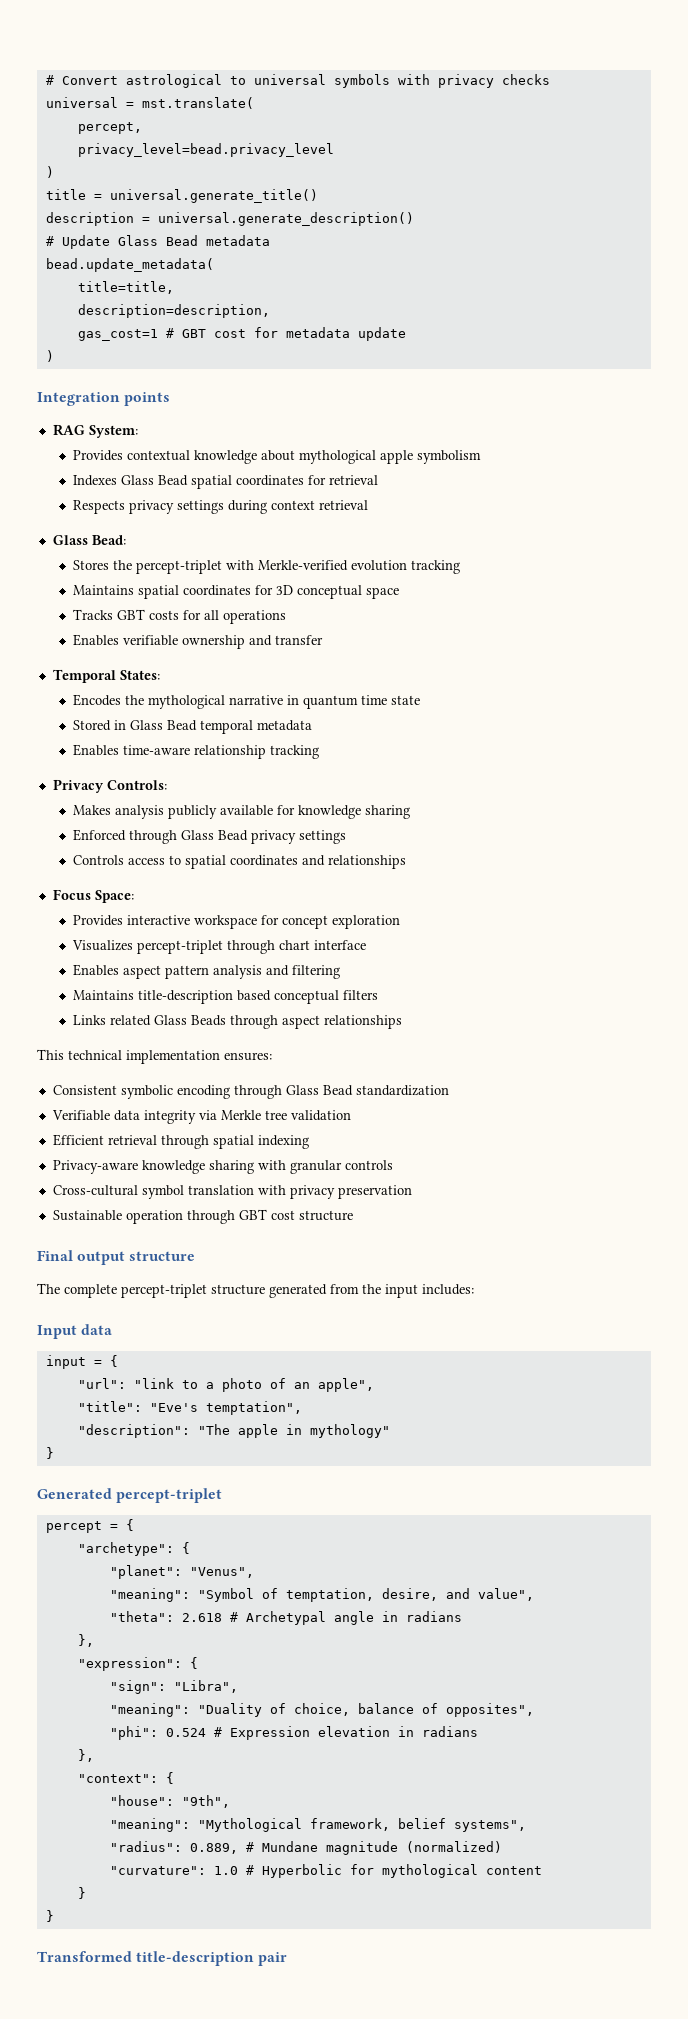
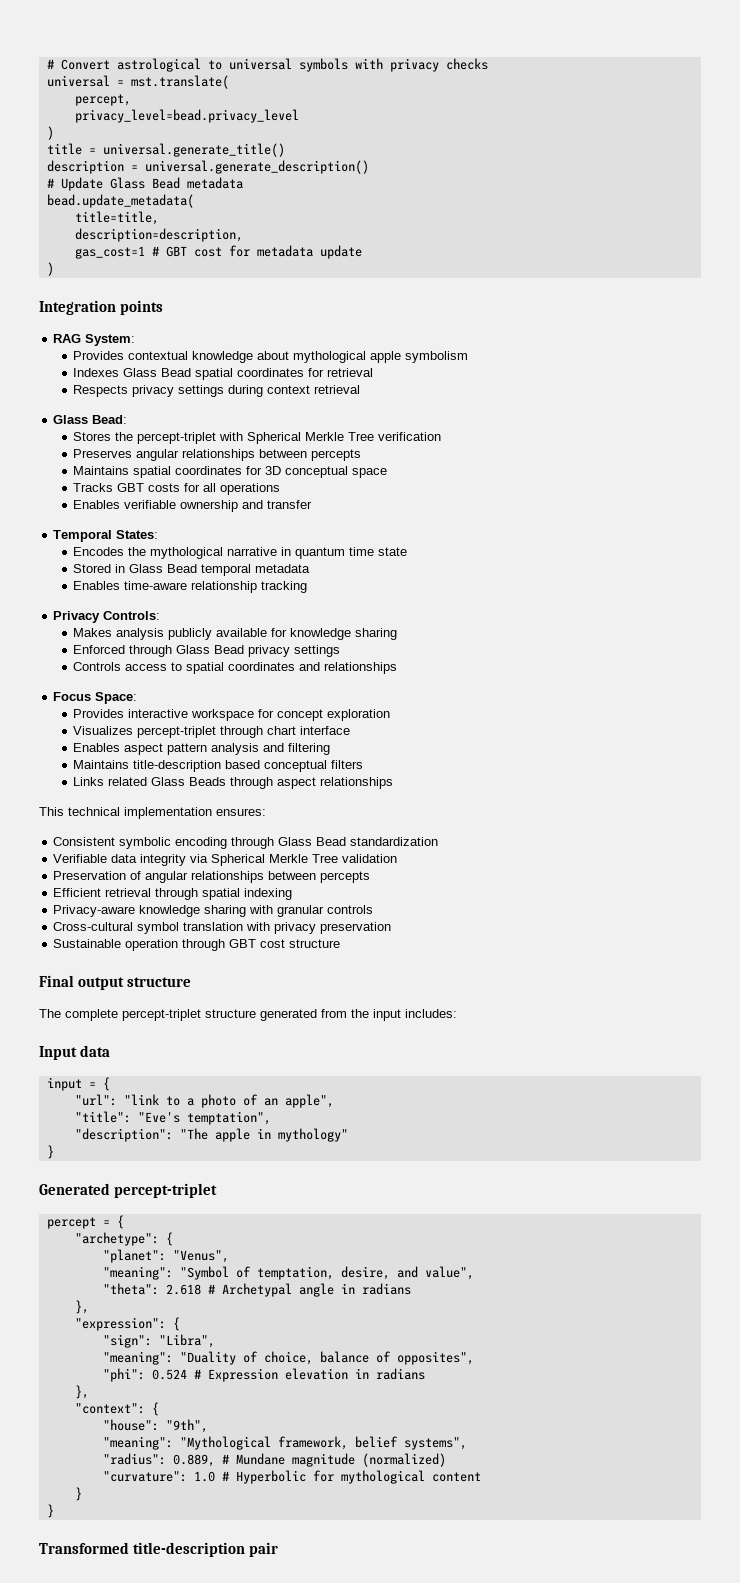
[257,560,460,574] Merkle-verified evolution tracking -> [247,432,442,444] [73,449,362,461] Spherical Merkle Tree verification // Preserves angular relationships between percepts
[220,1110,351,1121] Merkle tree validation -> [211,854,398,866] [53,871,371,883] Spherical Merkle Tree validation // Preservation of angular relationships between percepts

